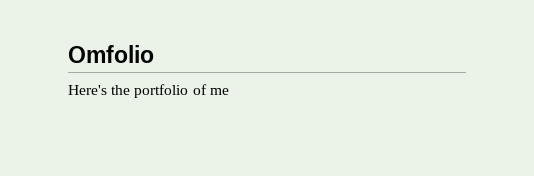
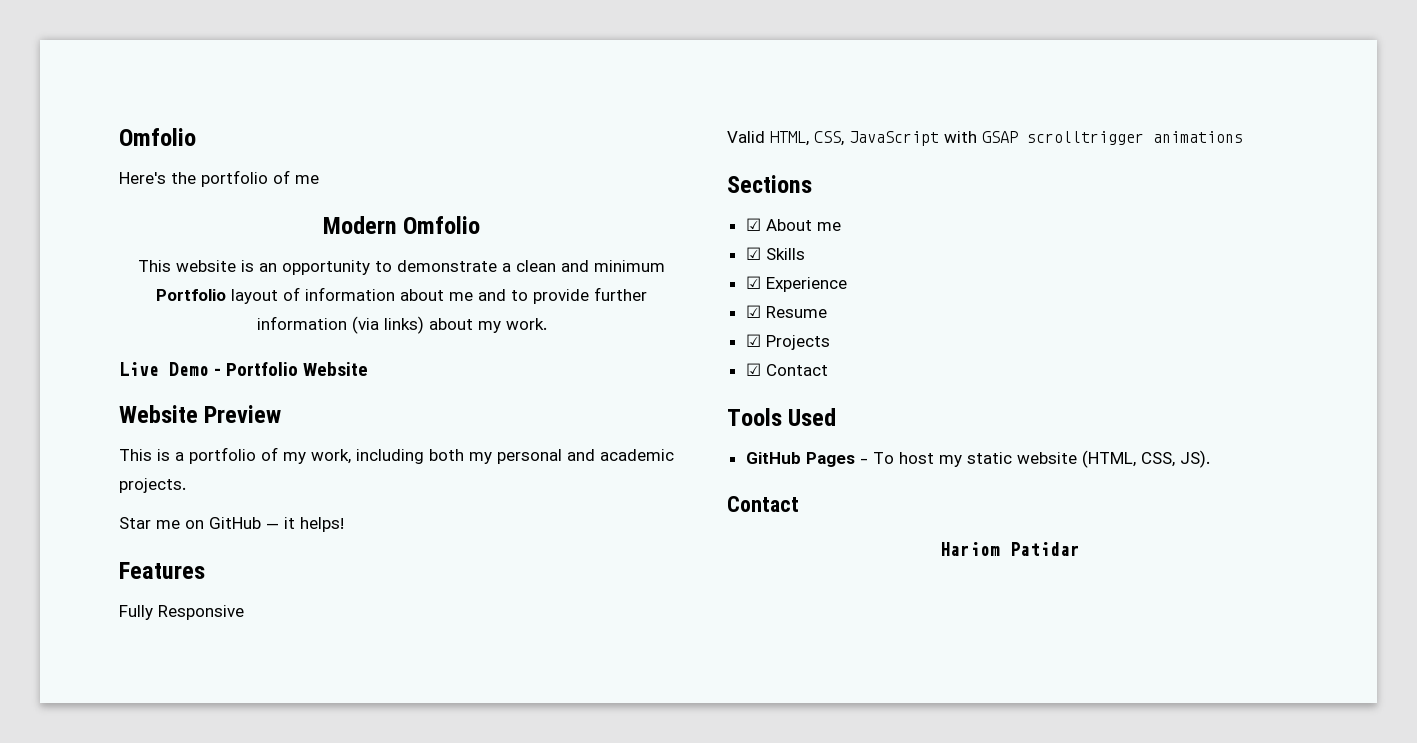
(229, 91) none -> [322,216,481,234] [138,260,665,275] [156,287,647,304] [256,316,547,334] [119,362,369,376] [119,405,282,423] [119,447,674,464] [119,478,186,493] [119,517,344,532] [119,562,205,579] [119,605,244,620] [727,131,1243,146] [727,175,812,193] [745,218,841,231] [745,247,805,260] [745,276,847,292] [745,305,827,318] [745,334,830,350] [745,363,828,376] [727,408,837,426] [745,450,1210,468] [727,496,799,512] [939,542,1080,556] // Modern Omfolio // This website is an opportunity to demonstrate a clean and minimum Portfolio layout of information about me and to provide further information (via links) about my work. // Live Demo - Portfolio Website // Website Preview // This is a portfolio of my work, including both my personal and academic projects. // Star me on GitHub — it helps! // Features // Fully Responsive // Valid HTML, CSS, JavaScript with GSAP scrolltrigger animations // Sections // ☑ About me // ☑ Skills // ☑ Experience // ☑ Resume // ☑ Projects // ☑ Contact // Tools Used // GitHub Pages - To host my static website (HTML, CSS, JS). // Contact // Hariom Patidar

